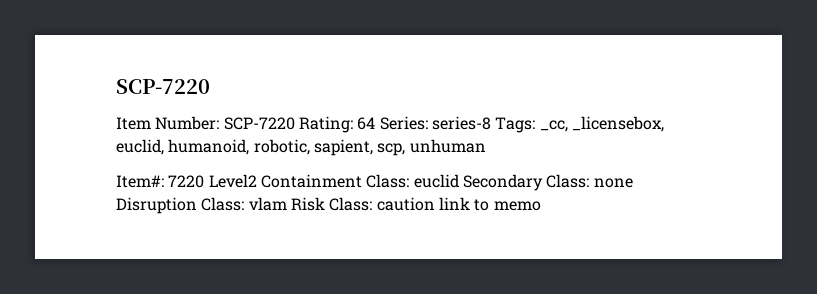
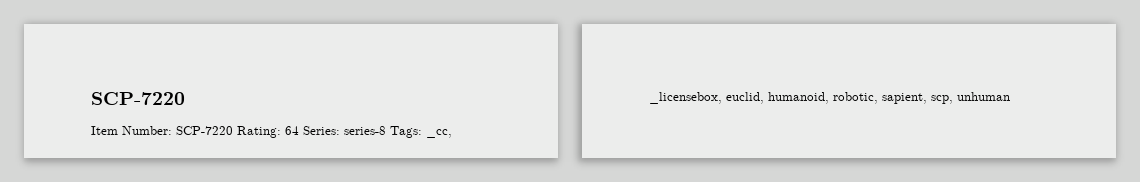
[116,174,633,191] [116,197,541,214] // Item#: 7220 Level2 Containment Class: euclid Secondary Class: none Disruption Class: vlam Risk Class: caution link to memo -> (1010, 96) none

